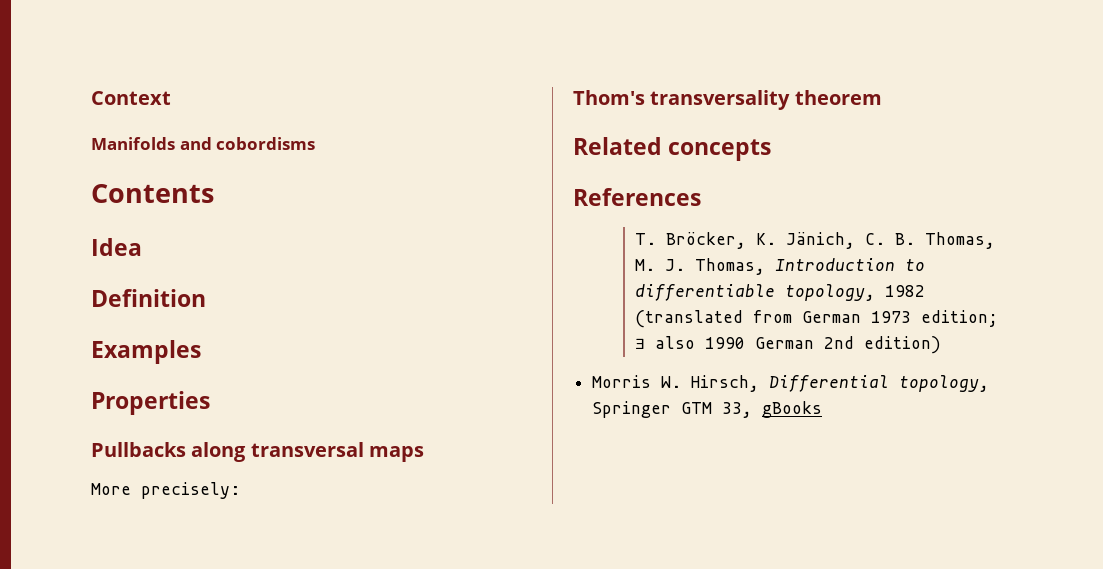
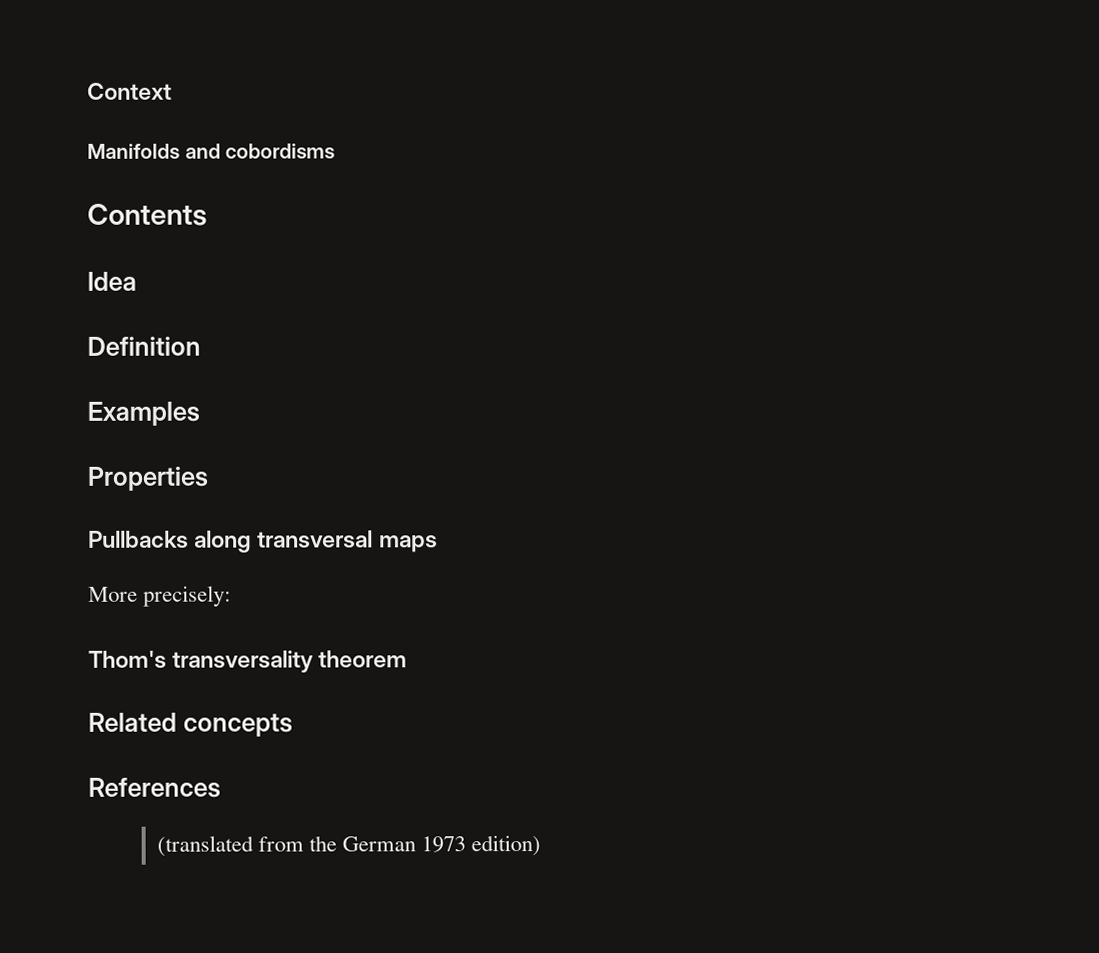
[634,232,995,249] [634,258,925,275] [634,284,925,301] T. Bröcker, K. Jänich, C. B. Thomas, M. J. Thomas, Introduction to differentiable topology, 1982 -> (221, 787) none
(792, 316) none -> [309,835,338,852] the
[920,310,998,327] [634,336,941,354] [592,375,990,392] [592,401,823,418] edition; ∃ also 1990 German 2nd edition) // Morris W. Hirsch, Differential topology, Springer GTM 33, gBooks -> [471,835,542,857] edition)

